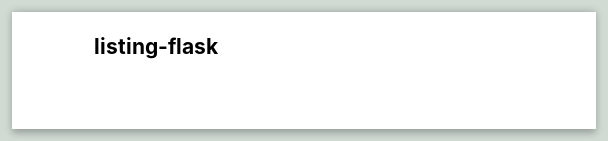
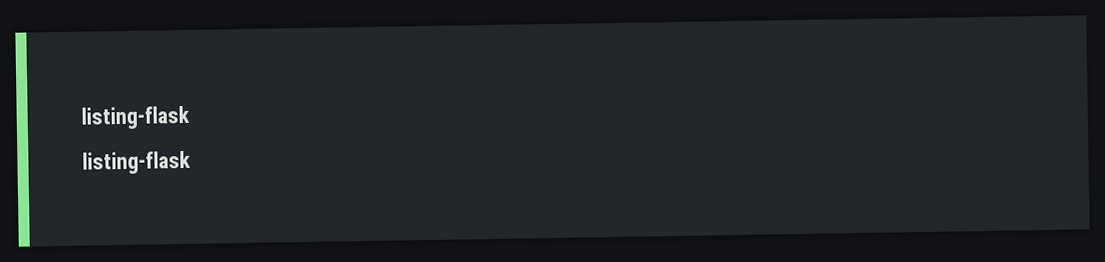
[94,37,219,59] listing-flask -> [81,105,190,130] [82,150,191,175] listing-flask // listing-flask

